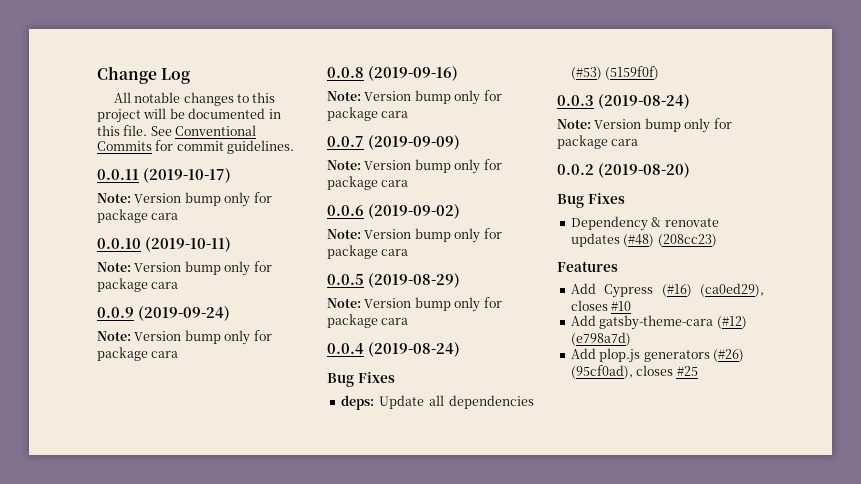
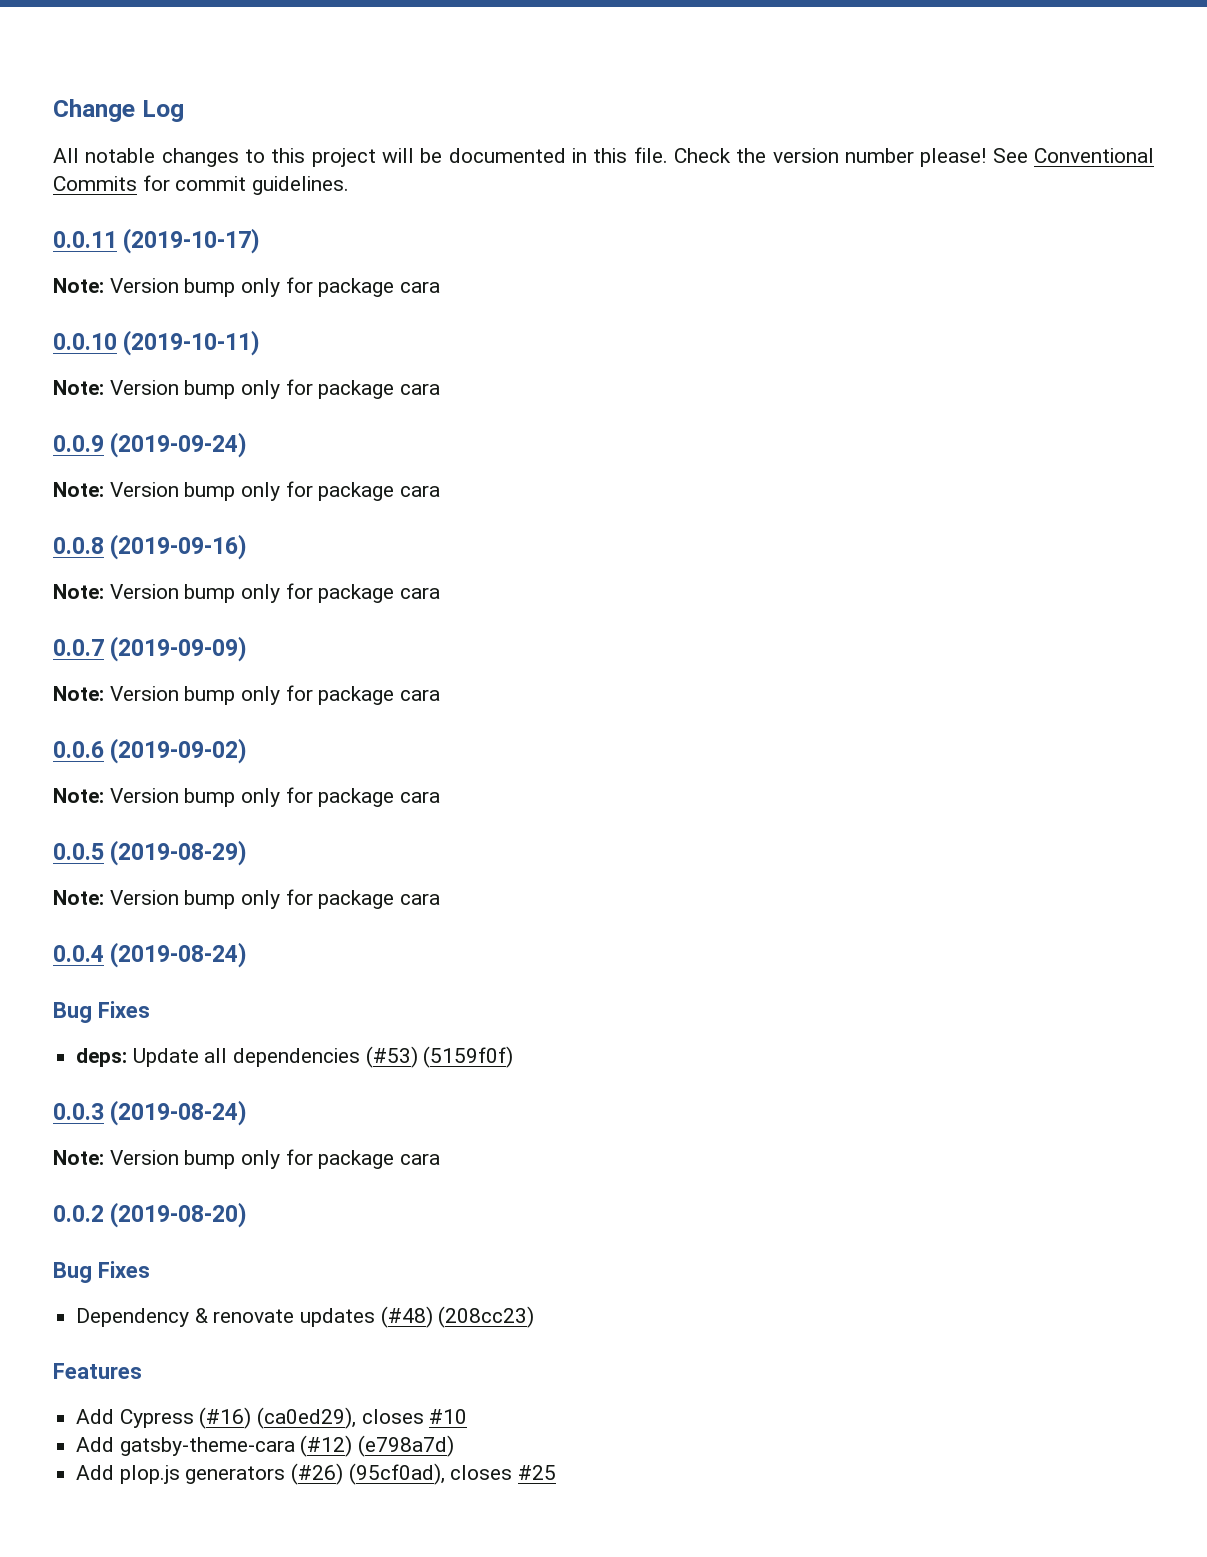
(148, 130) none -> [674,148,987,167] Check the version number please!

